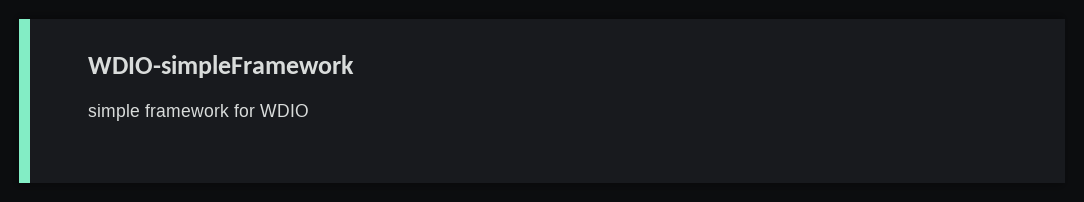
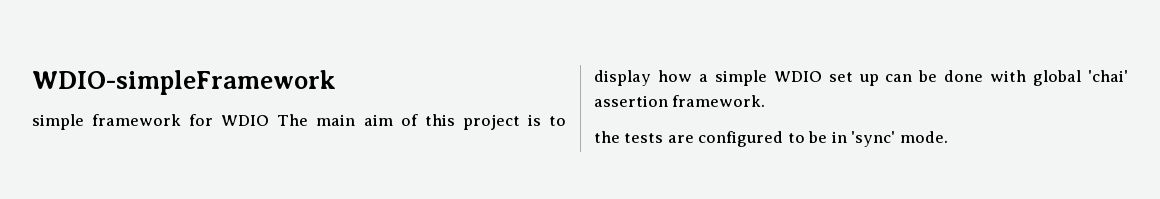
(309, 110) none -> [277,114,566,130] [594,70,1128,86] [594,95,766,107] [594,131,948,147] The main aim of this project is to display how a simple WDIO set up can be done with global 'chai' assertion framework. // the tests are configured to be in 'sync' mode.

